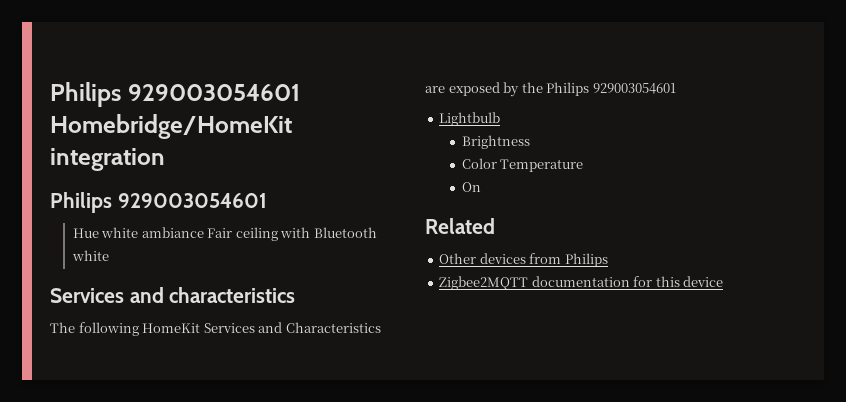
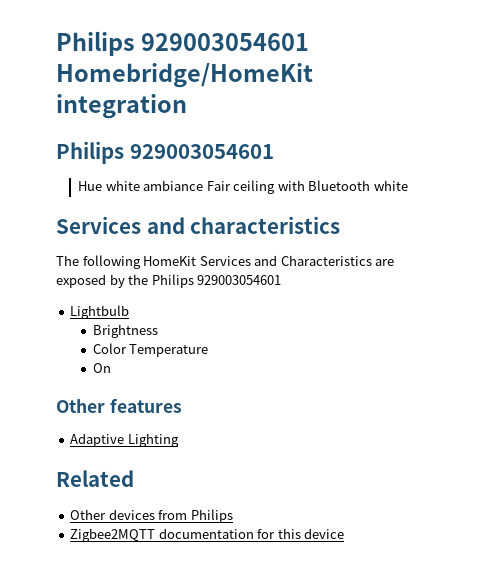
(481, 187) none -> [56,398,182,413] [70,433,179,447] // Other features // Adaptive Lighting

